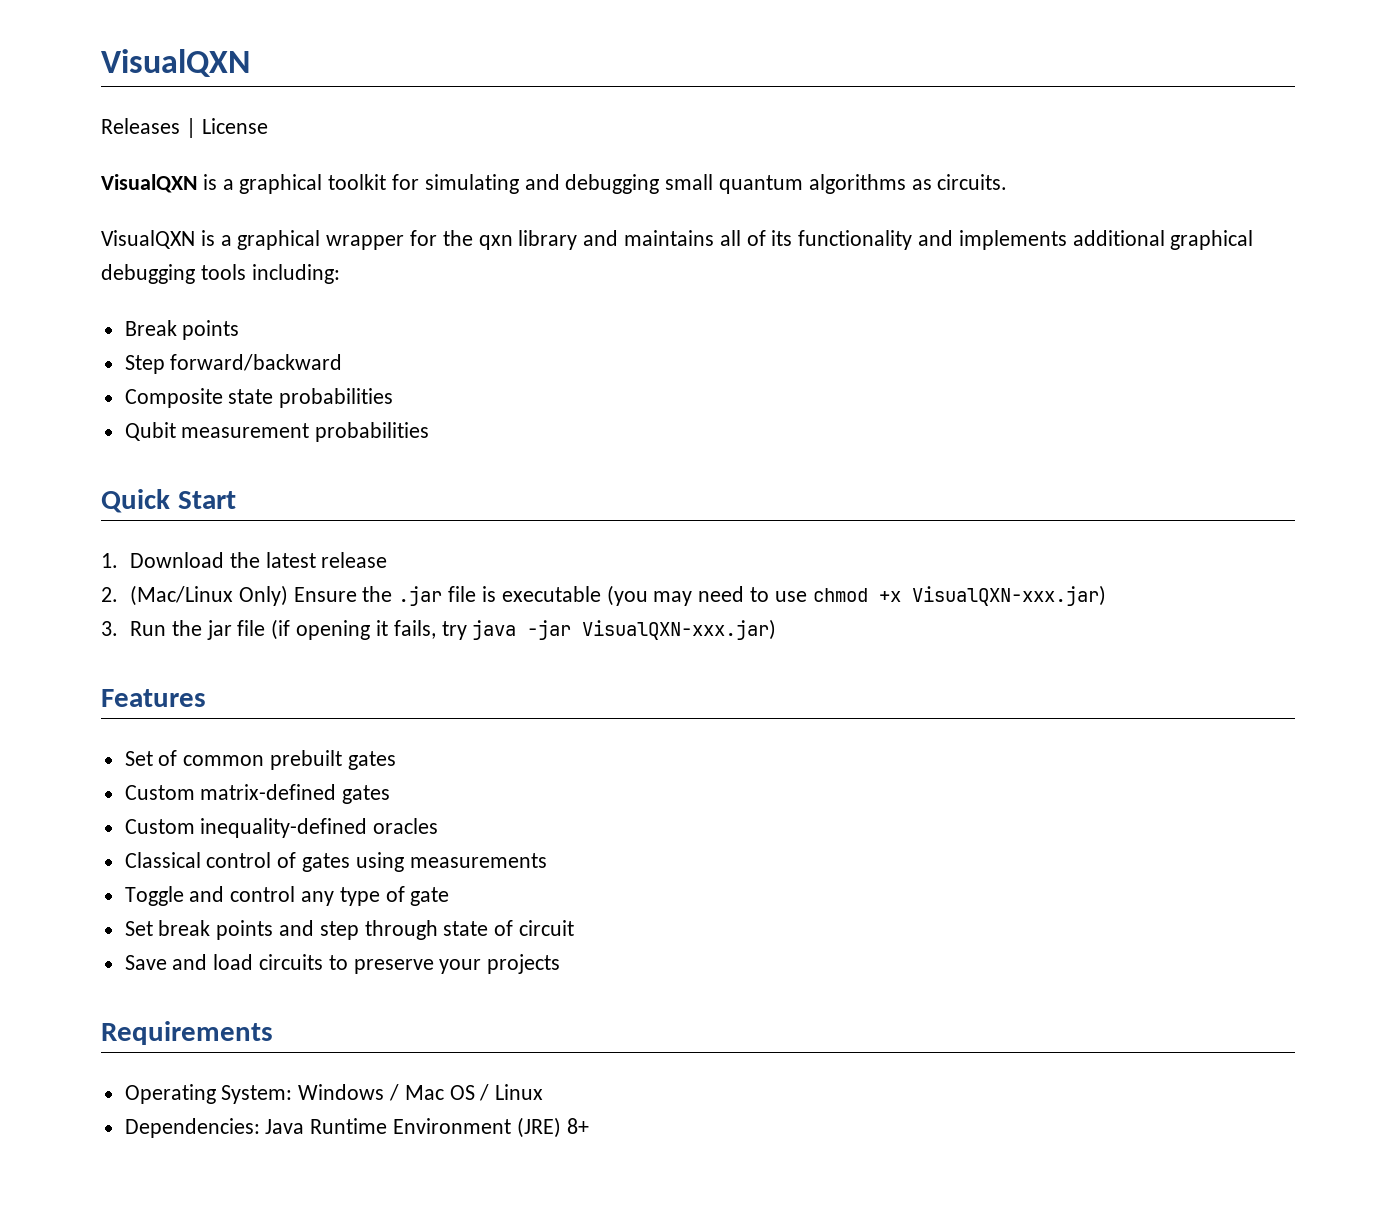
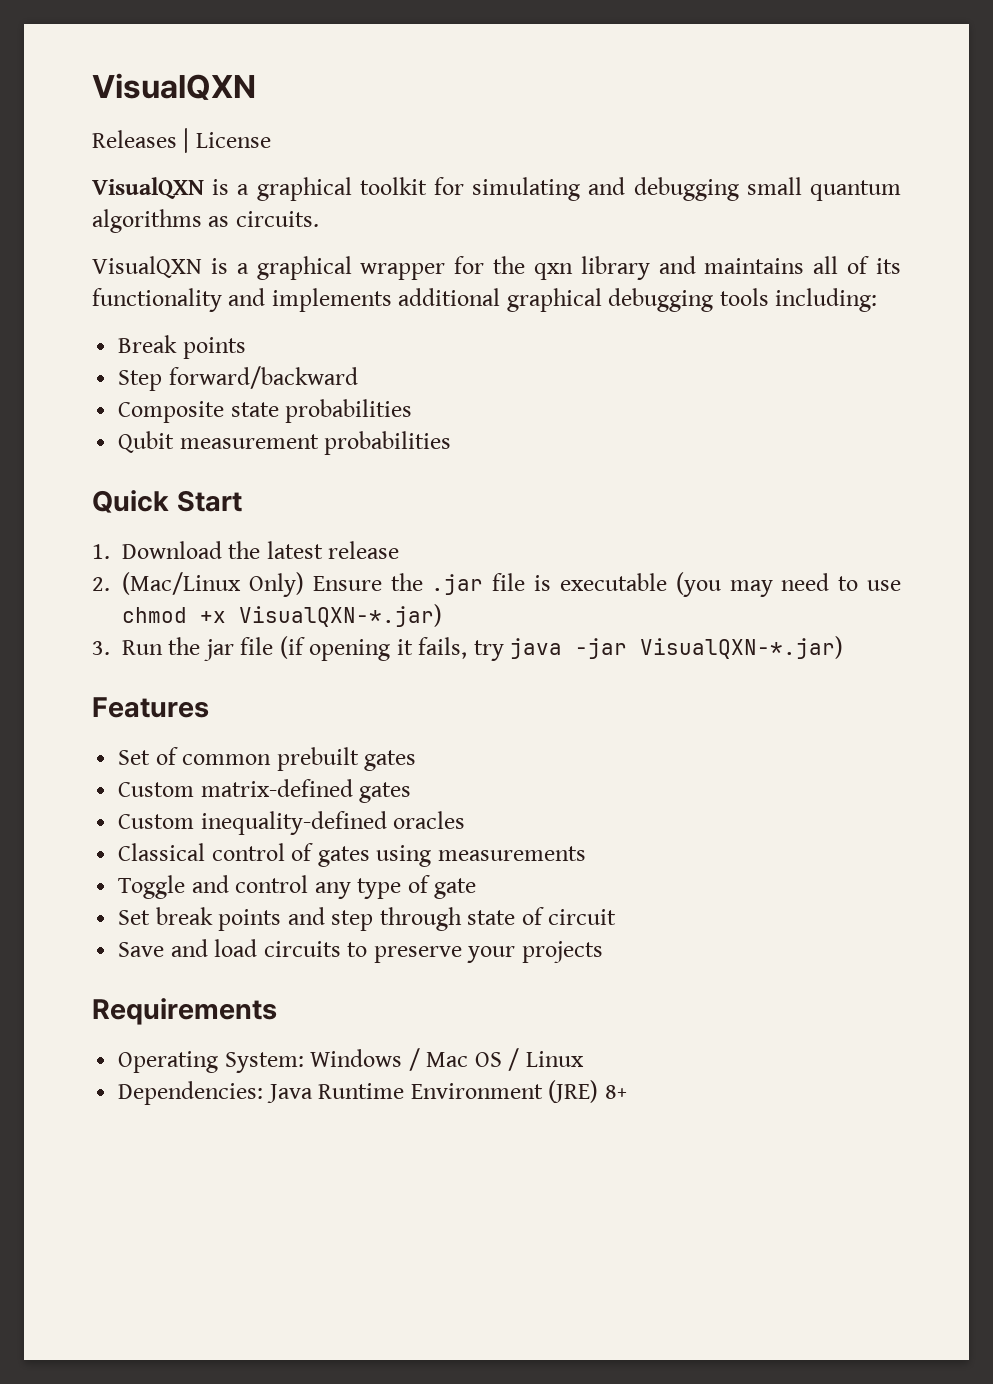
[911,585,1106,606] VisualQXN-xxx.jar) -> [239,604,442,627] VisualQXN-*.jar)
[582,619,777,640] VisualQXN-xxx.jar) -> [640,636,844,659] VisualQXN-*.jar)

